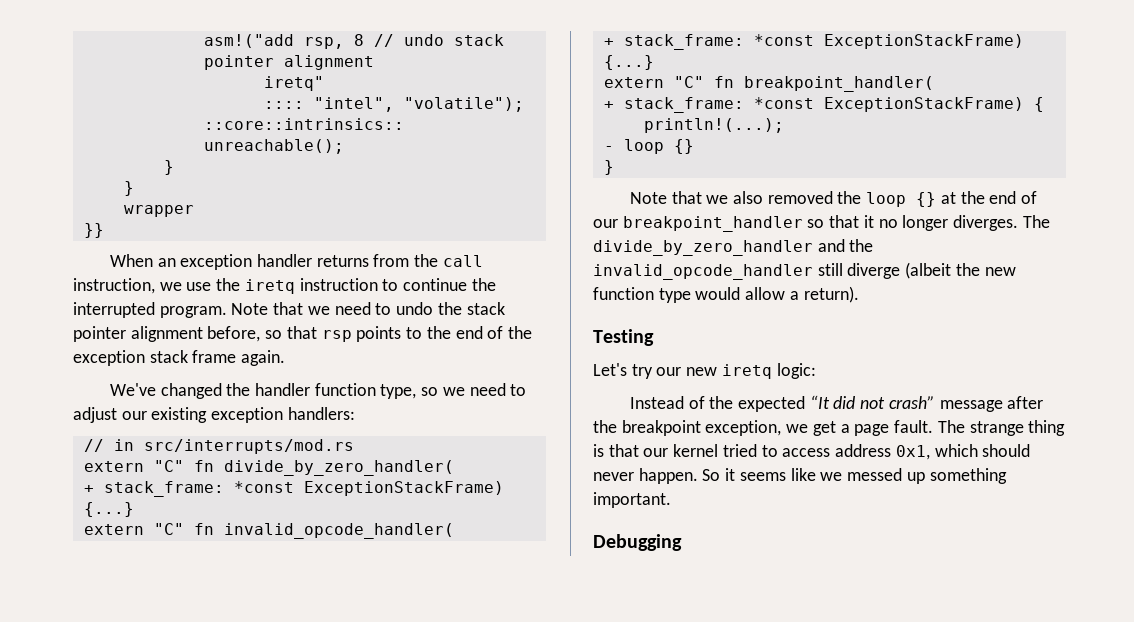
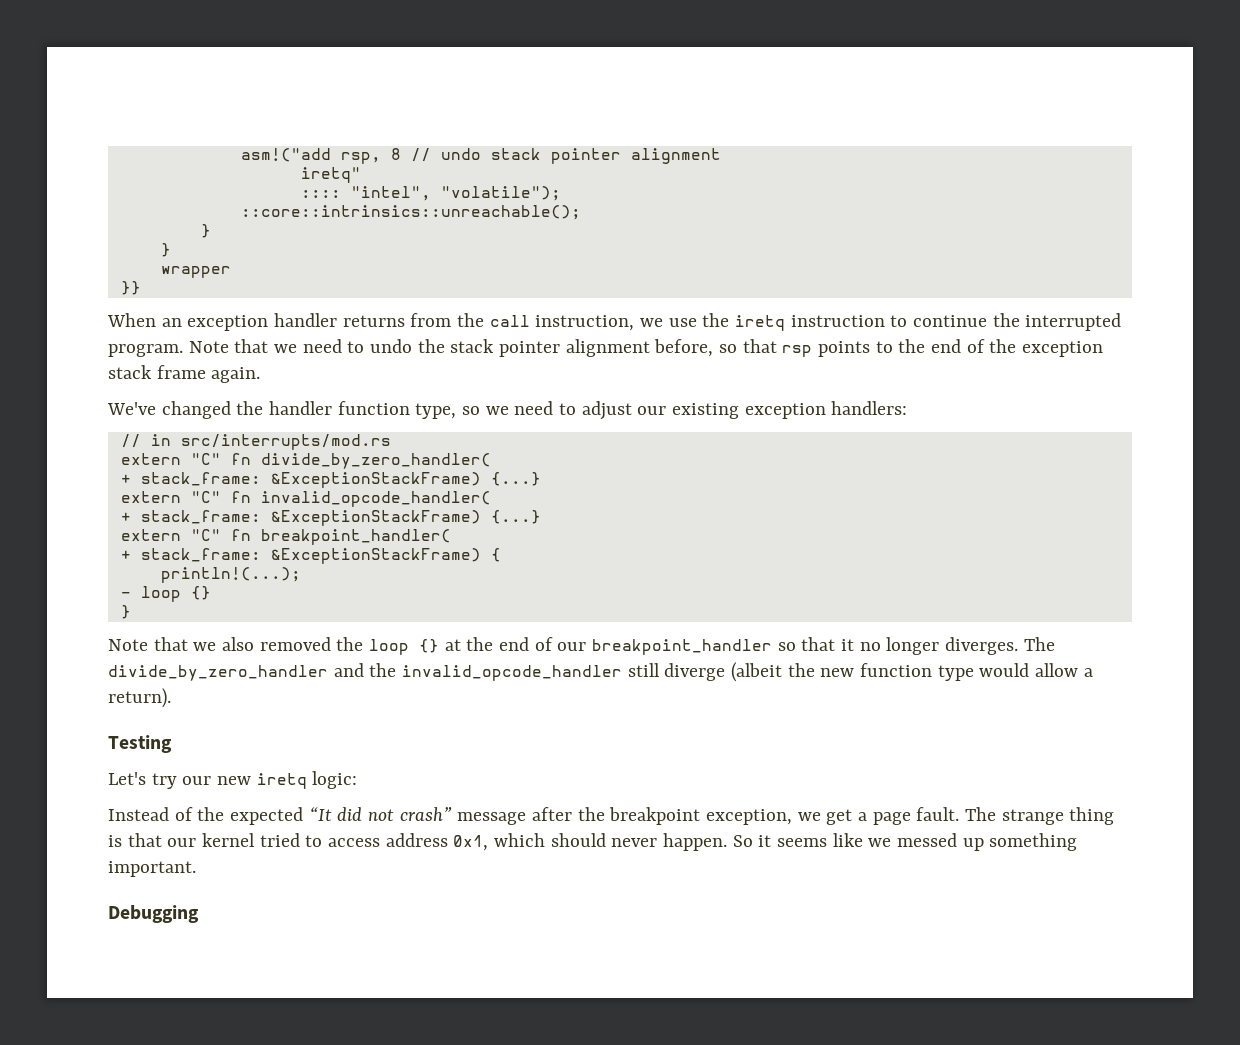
[233,481,504,496] *const ExceptionStackFrame) -> [270,472,481,488] &ExceptionStackFrame)
[753,34,1024,49] *const ExceptionStackFrame) -> [270,510,481,526] &ExceptionStackFrame)
[753,97,1024,112] *const ExceptionStackFrame) -> [270,548,481,564] &ExceptionStackFrame)

